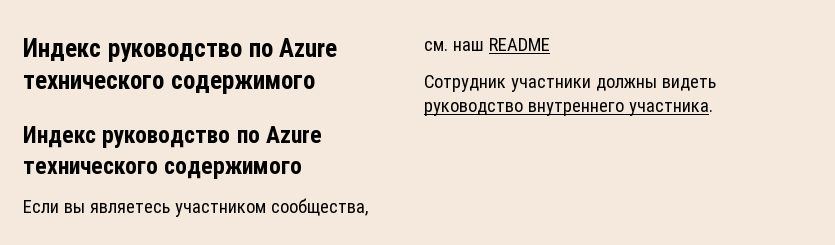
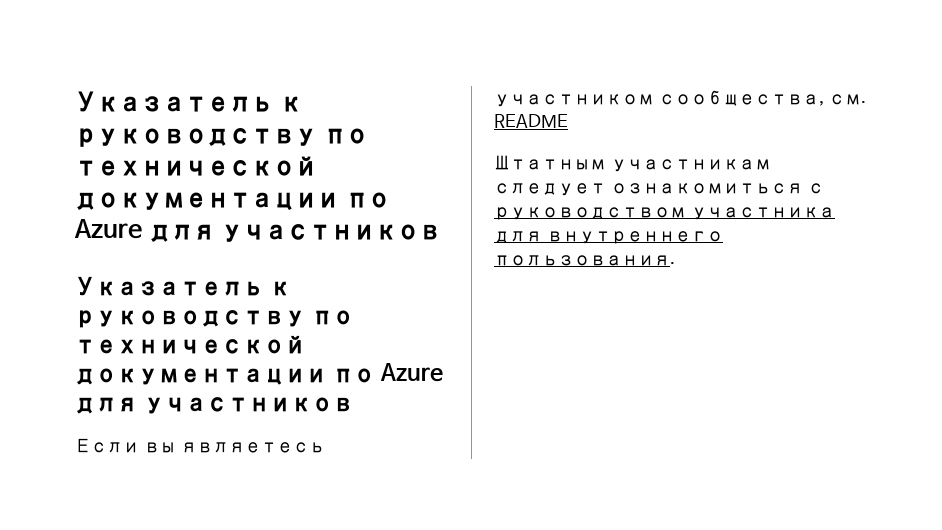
[23,38,338,62] [23,75,315,94] [23,126,323,148] [23,161,303,179] Индекс руководство по Azure технического содержимого // Индекс руководство по Azure технического содержимого -> [75,91,302,112] [75,128,368,147] [75,156,317,176] [75,192,390,211] [74,219,442,242] [75,276,292,296] [75,310,355,328] [75,335,306,354] [75,363,444,385] [75,397,355,414] Указатель к руководству по технической документации по Azure для участников // Указатель к руководству по технической документации по Azure для участников
[452,41,484,51] наш -> (866, 99) none
[424,75,716,92] [424,102,713,116] Сотрудник участники должны видеть руководство внутреннего участника. -> [494,155,771,172] [494,183,824,196] [494,207,835,220] [494,231,723,244] [494,255,675,266] Штатным участникам следует ознакомиться с руководством участника для внутреннего пользования.

